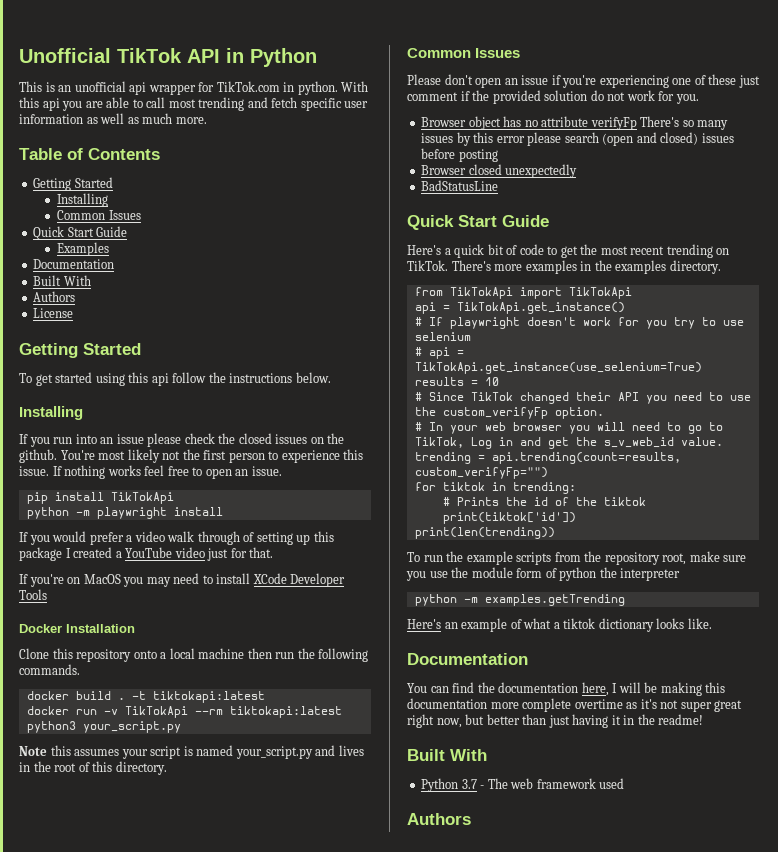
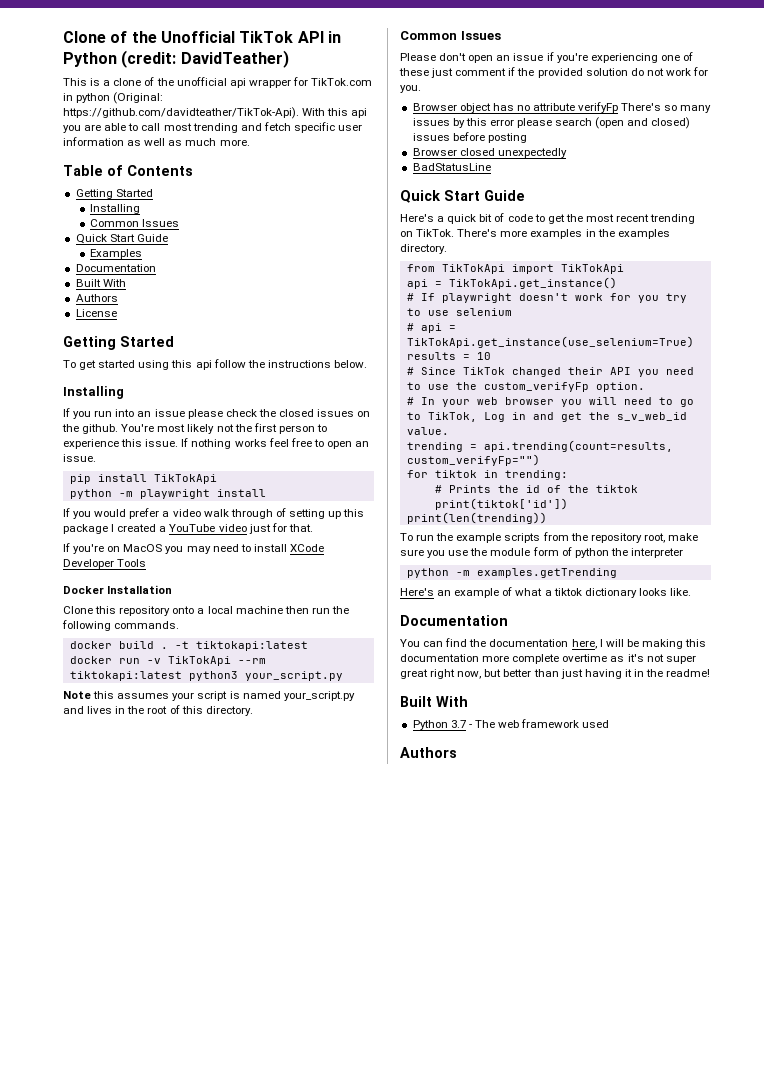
(19, 55) none -> [63,31,157,43] Clone of the
(317, 57) none -> [121,50,289,68] (credit: DavidTeather)
[58,85,72,92] an -> [103,77,174,86] a clone of the
[297,81,338,95] python. -> [76,92,164,104] [63,107,299,119] python (Original: https://github.com/davidteather/TikTok-Api).

